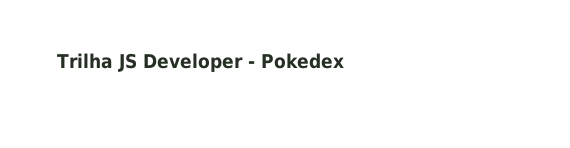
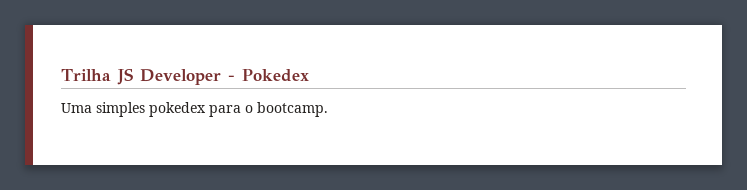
(344, 61) none -> [61,102,328,117] // Uma simples pokedex para o bootcamp.

